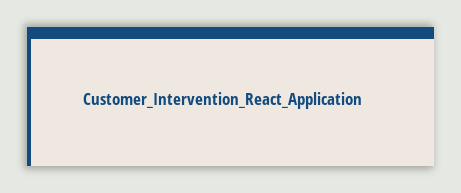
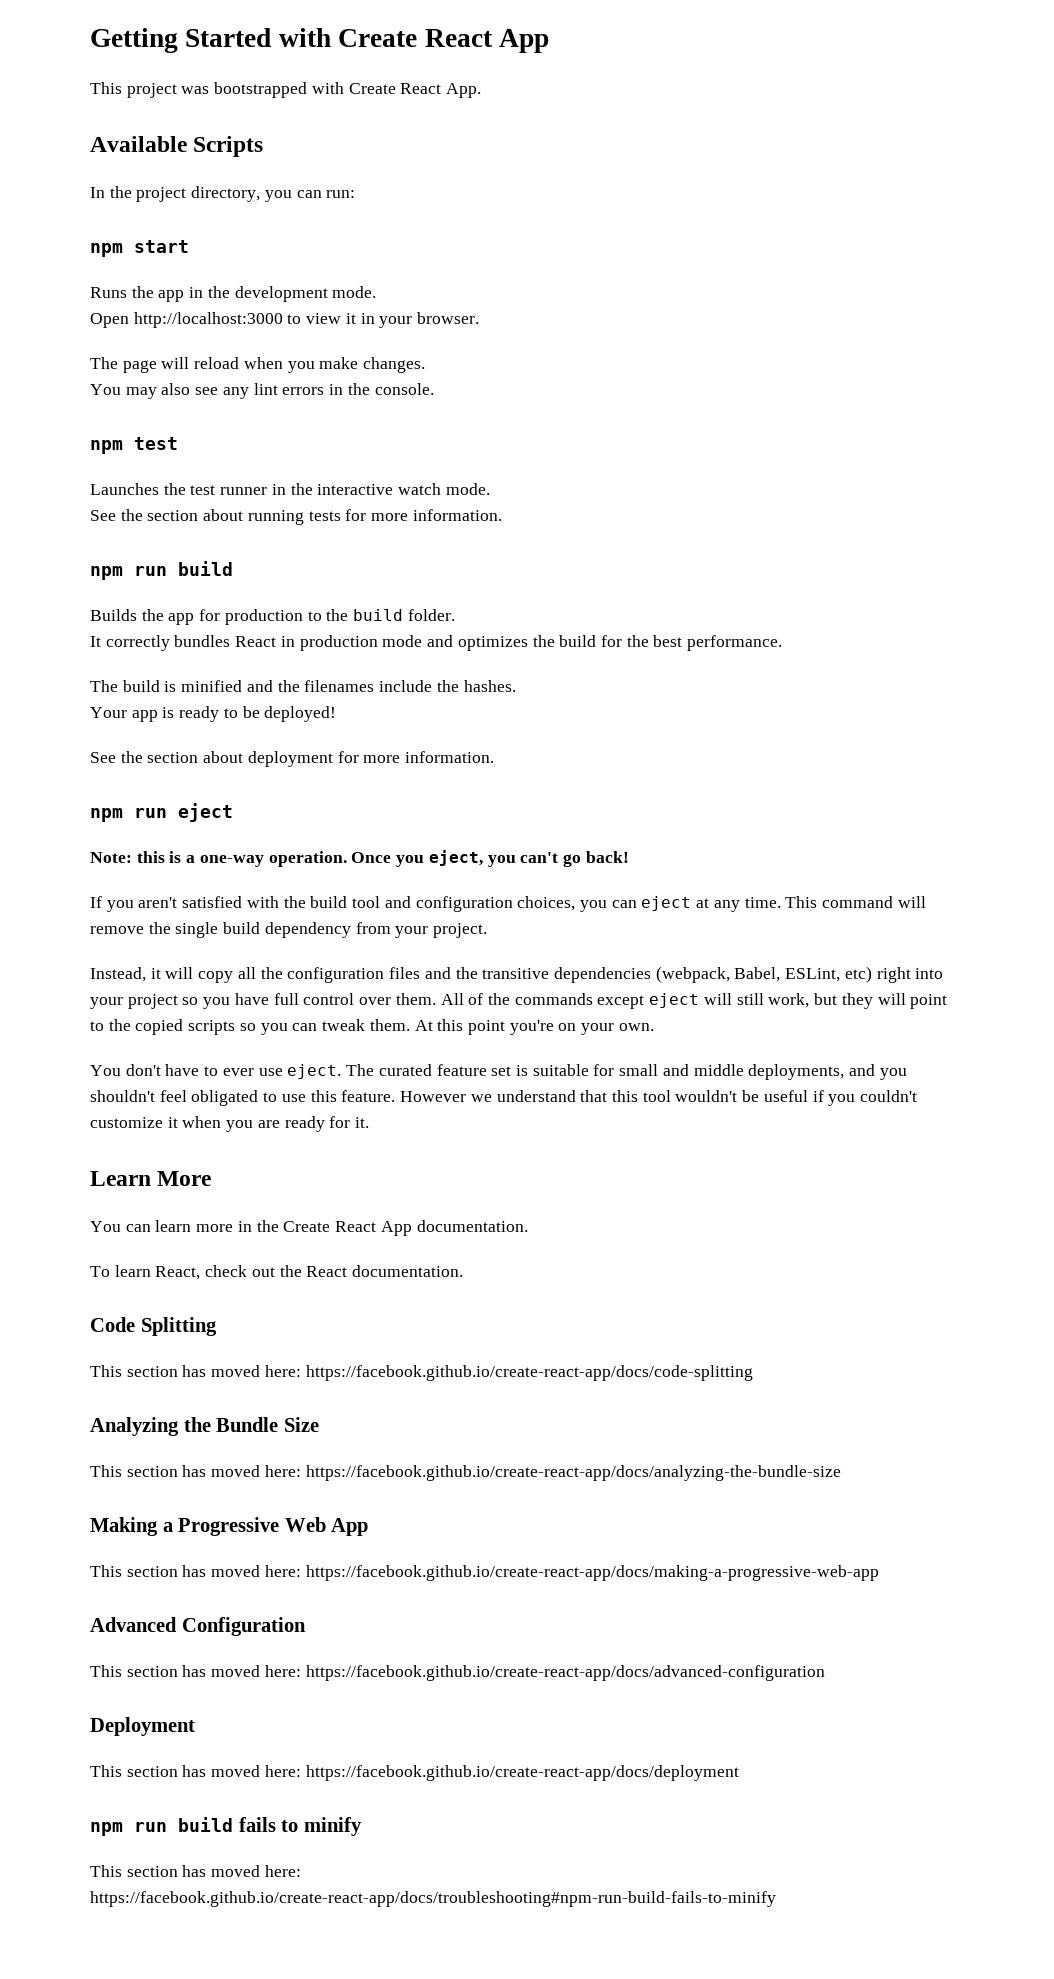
[83,92,362,109] Customer_Intervention_React_Application -> [90,28,550,53] [90,82,482,98] [90,136,264,157] [90,186,356,202] [90,240,189,257] [90,286,377,302] [90,312,480,328] [90,357,426,373] [90,383,434,399] [90,437,178,454] [90,483,490,495] [90,509,502,525] [90,561,233,580] [90,609,455,625] [90,635,783,651] [90,680,516,692] [90,706,337,722] [90,751,495,767] [90,803,233,822] [90,850,629,867] [90,896,926,912] [90,922,488,938] [90,966,944,983] [90,993,948,1009] [90,1019,654,1035] [90,1064,907,1080] [90,1090,918,1106] [90,1116,370,1132] [90,1171,212,1186] [90,1220,528,1236] [90,1265,464,1280] [90,1317,217,1336] [90,1365,753,1381] [90,1417,319,1436] [90,1465,841,1481] [90,1517,369,1536] [90,1565,879,1581] [90,1617,306,1636] [90,1665,825,1681] [90,1717,195,1736] [90,1765,739,1781] [90,1817,362,1836] [90,1865,301,1877] [90,1891,776,1907] Getting Started with Create React App // This project was bootstrapped with Create React App. // Available Scripts // In the project directory, you can run: // npm start // Runs the app in the development mode. // Open http://localhost:3000 to view it in your browser. // The page will reload when you make changes. // You may also see any lint errors in the console. // npm test // Launches the test runner in the interactive watch mode. // See the section about running tests for more information. // npm run build // Builds the app for production to the build folder. // It correctly bundles React in production mode and optimizes the build for the best performance. // The build is minified and the filenames include the hashes. // Your app is ready to be deployed! // See the section about deployment for more information. // npm run eject // Note: this is a one-way operation. Once you eject, you can't go back! // If you aren't satisfied with the build tool and configuration choices, you can eject at any time. This command will remove the single build dependency from your project. // Instead, it will copy all the configuration files and the transitive dependencies (webpack, Babel, ESLint, etc) right into your project so you have full control over them. All of the commands except eject will still work, but they will point to the copied scripts so you can tweak them. At this point you're on your own. // You don't have to ever use eject. The curated feature set is suitable for small and middle deployments, and you shouldn't feel obligated to use this feature. However we understand that this tool wouldn't be useful if you couldn't customize it when you are ready for it. // Learn More // You can learn more in the Create React App documentation. // To learn React, check out the React documentation. // Code Splitting // This section has moved here: https://facebook.github.io/create-react-app/docs/code-splitting // Analyzing the Bundle Size // This section has moved here: https://facebook.github.io/create-react-app/docs/analyzing-the-bundle-size // Making a Progressive Web App // This section has moved here: https://facebook.github.io/create-react-app/docs/making-a-progressive-web-app // Advanced Configuration // This section has moved here: https://facebook.github.io/create-react-app/docs/advanced-configuration // Deployment // This section has moved here: https://facebook.github.io/create-react-app/docs/deployment // npm run build fails to minify // This section has moved here: https://facebook.github.io/create-react-app/docs/troubleshooting#npm-run-build-fails-to-minify

